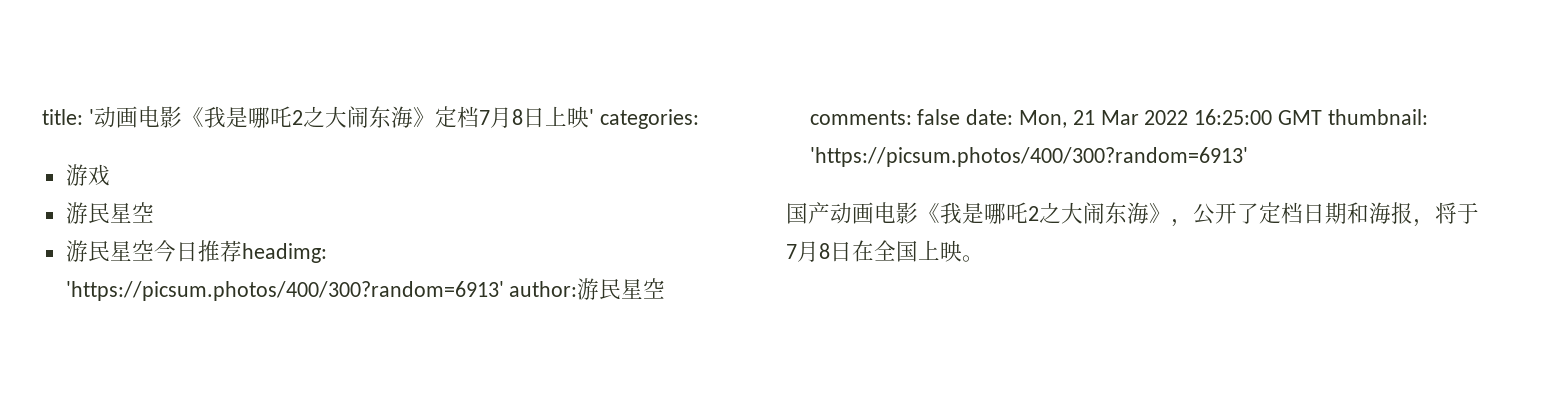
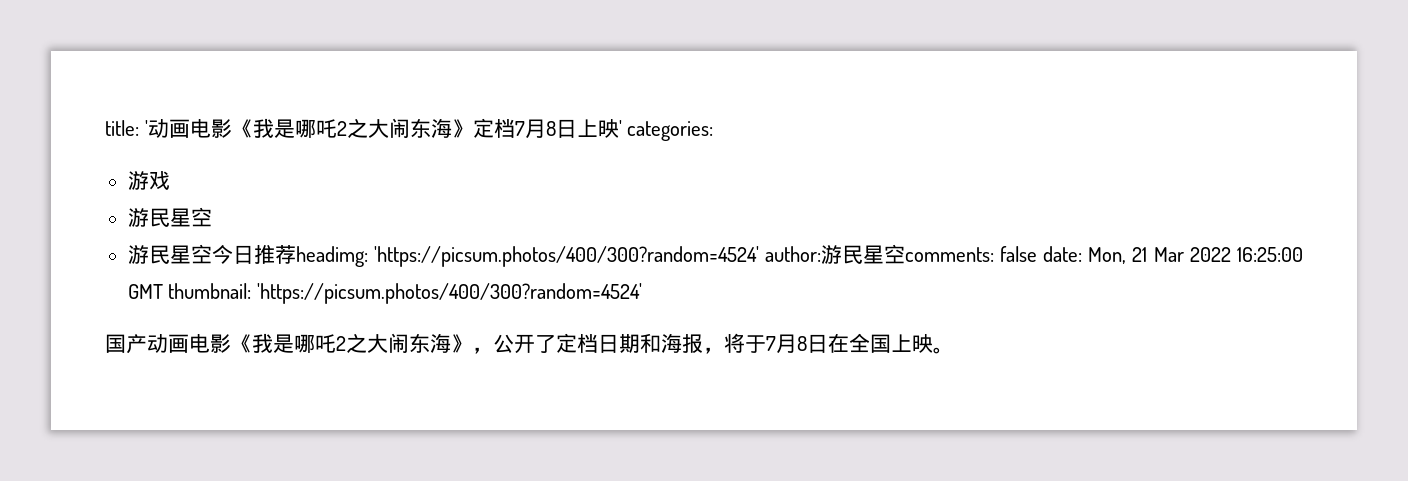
[65,281,504,301] 'https://picsum.photos/400/300?random=6913' -> [373,246,759,267] 'https://picsum.photos/400/300?random=4524'
[809,147,1248,167] 'https://picsum.photos/400/300?random=6913' -> [256,283,642,304] 'https://picsum.photos/400/300?random=4524'

